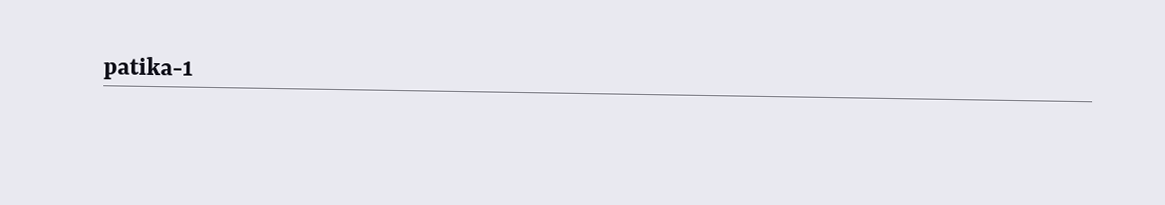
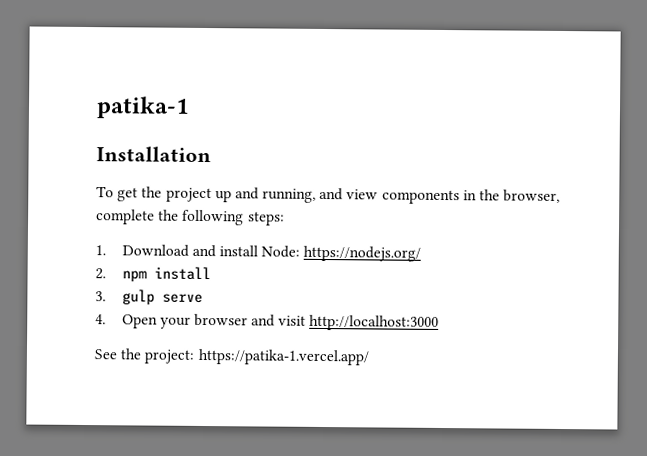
(194, 68) none -> [96,146,211,163] [96,186,561,205] [96,209,285,226] [95,244,422,262] [95,266,211,282] [95,289,203,305] [95,313,440,331] [94,348,369,366] // Installation // To get the project up and running, and view components in the browser, complete the following steps: // 1. Download and install Node: https://nodejs.org/ // 2. npm install // 3. gulp serve // 4. Open your browser and visit http://localhost:3000 // See the project: https://patika-1.vercel.app/

